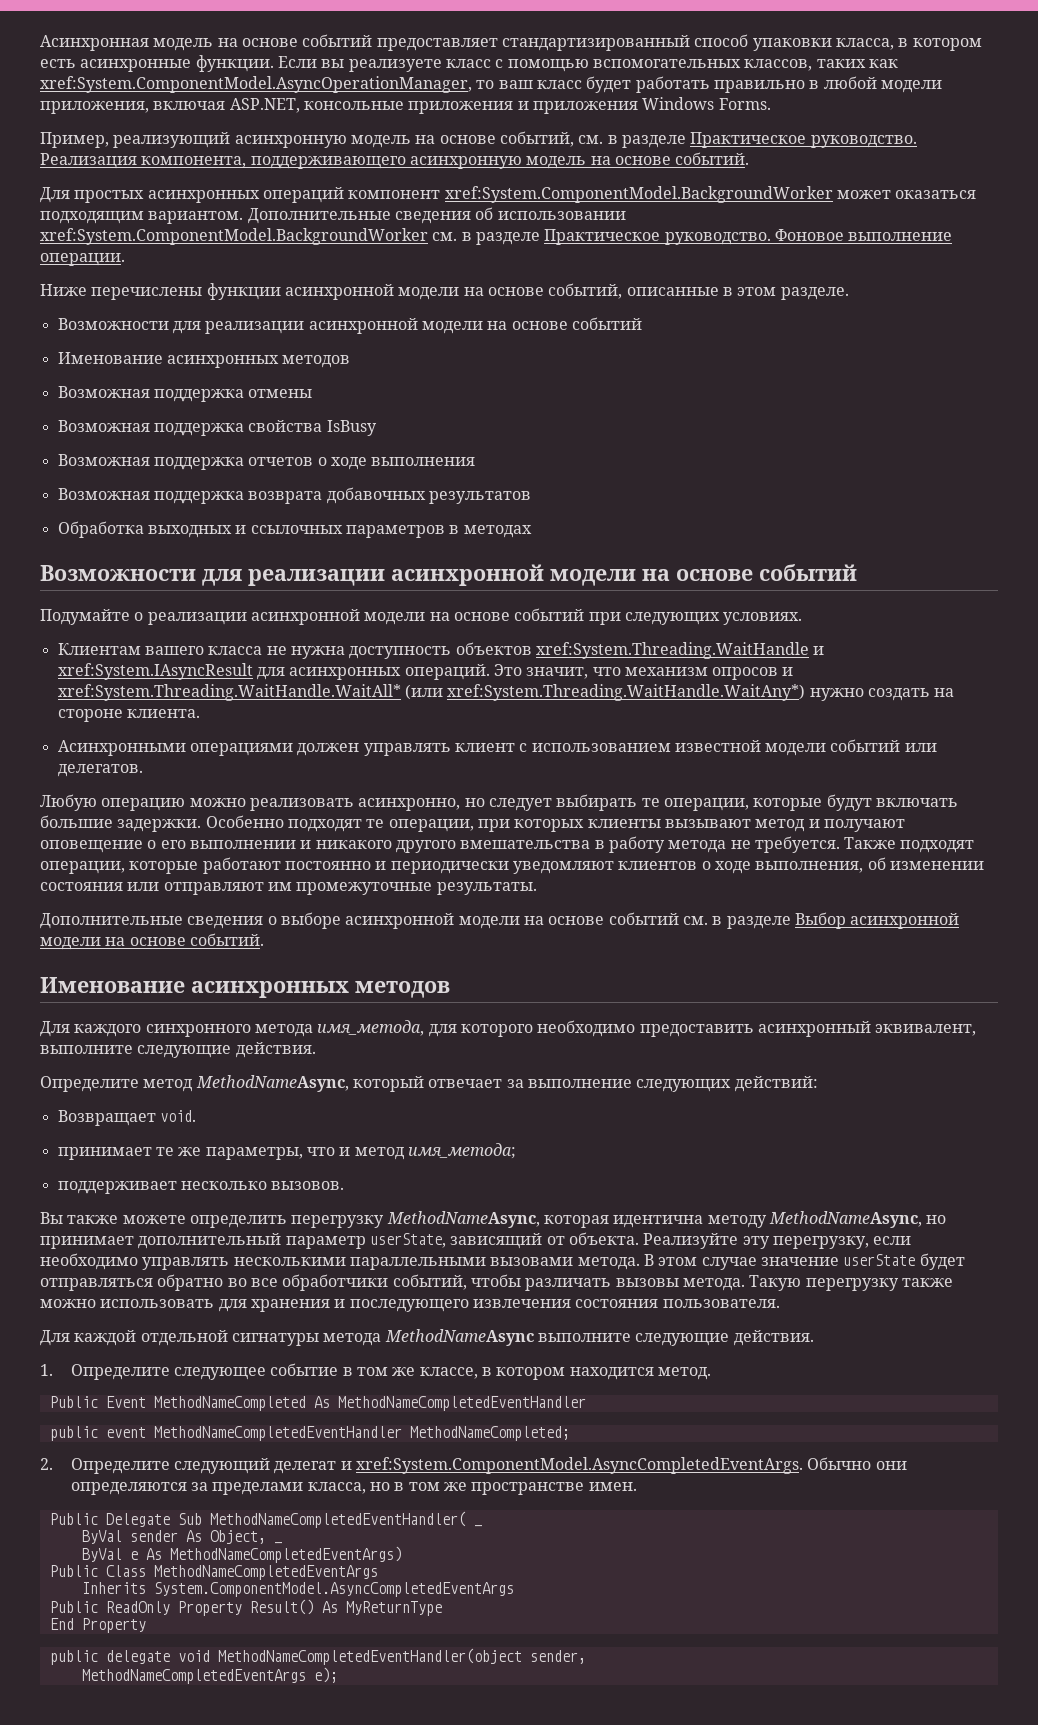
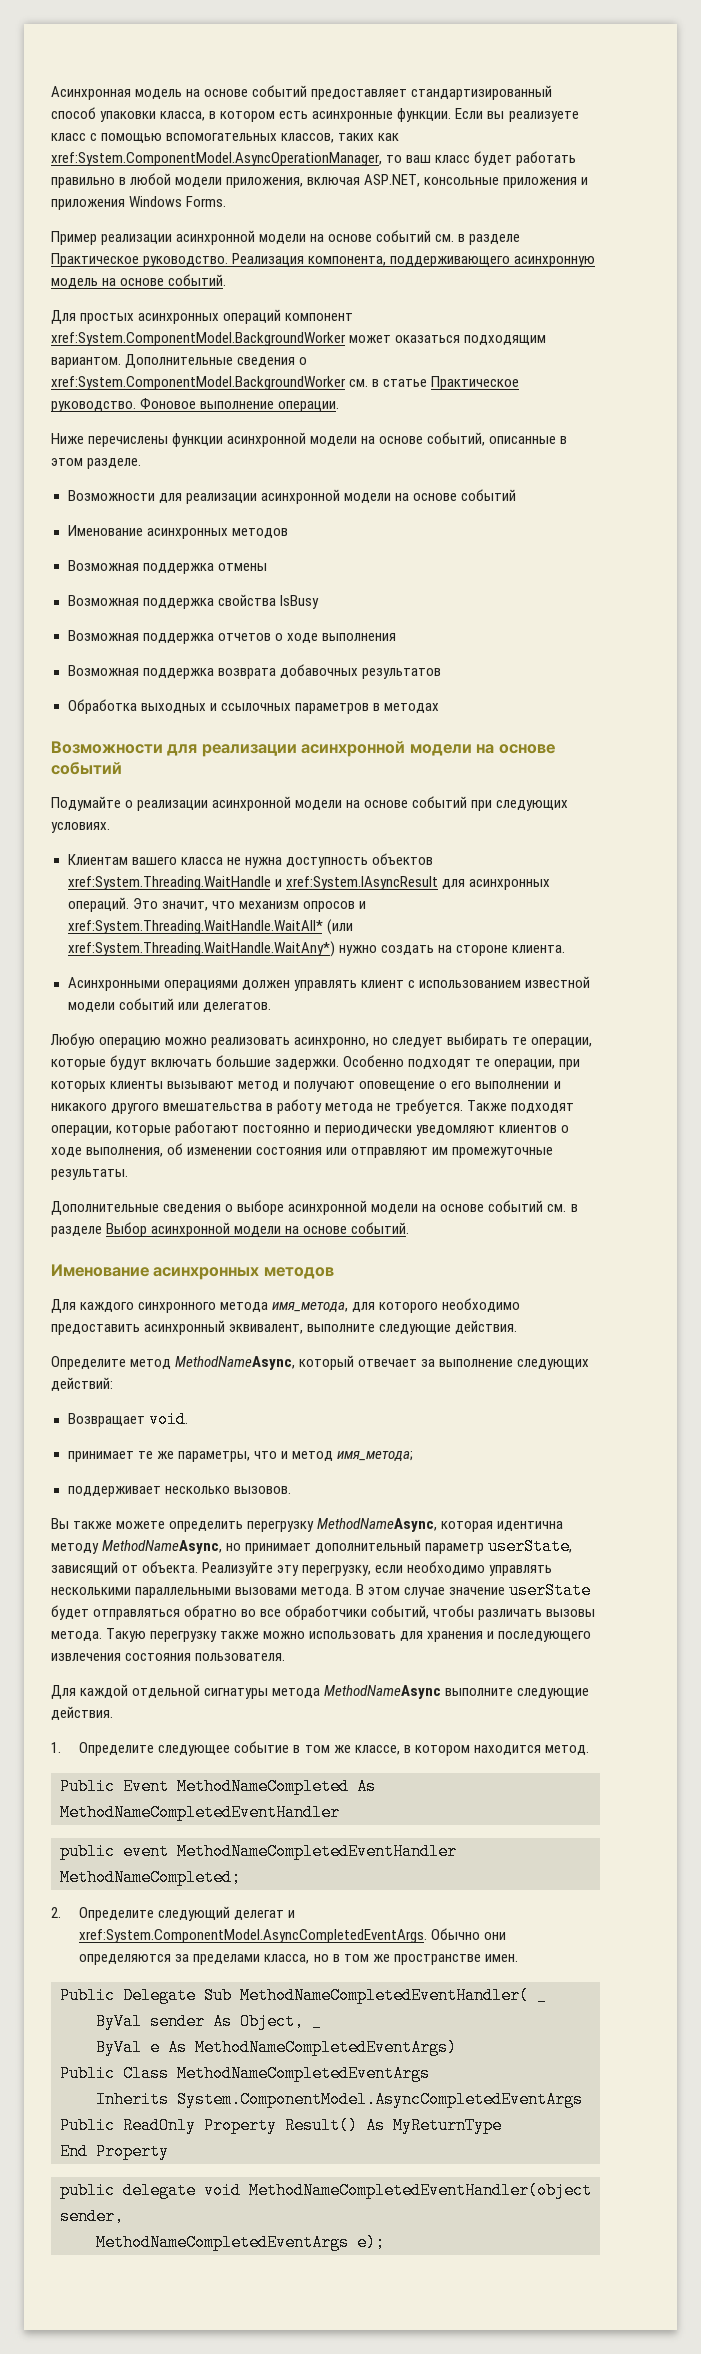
[40,131,574,148] Пример, реализующий асинхронную модель на основе событий, -> [51,230,432,245] Пример реализации асинхронной модели на основе событий
[475,207,626,220] об использовании -> [299,357,308,365] о
[475,232,540,245] разделе -> [383,379,428,387] статье

